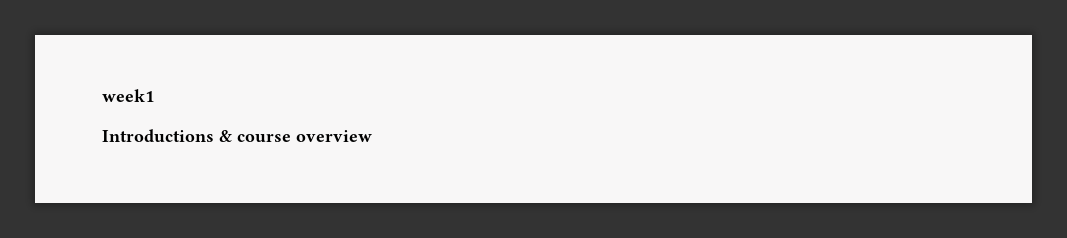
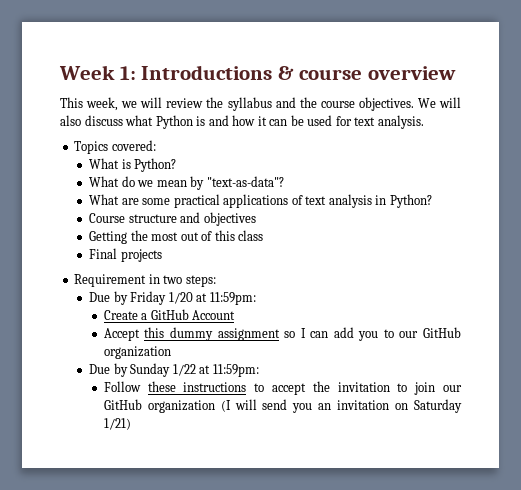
[102,89,154,102] week1 // -> [59,65,136,80] Week 1:
(372, 136) none -> [60,97,461,111] [60,115,424,129] [74,140,156,154] [89,158,177,172] [89,176,284,190] [89,194,432,208] [89,212,256,226] [89,230,264,244] [89,248,162,262] [74,274,216,287] [89,291,256,305] [103,309,236,320] [103,327,461,341] [103,346,171,359] [89,363,259,377] [103,381,462,395] [103,399,463,413] [103,418,131,430] // This week, we will review the syllabus and the course objectives. We will also discuss what Python is and how it can be used for text analysis. // Topics covered: // What is Python? // What do we mean by "text-as-data"? // What are some practical applications of text analysis in Python? // Course structure and objectives // Getting the most out of this class // Final projects // Requirement in two steps: // Due by Friday 1/20 at 11:59pm: // Create a GitHub Account // Accept this dummy assignment so I can add you to our GitHub organization // Due by Sunday 1/22 at 11:59pm: // Follow these instructions to accept the invitation to join our GitHub organization (I will send you an invitation on Saturday 1/21)

